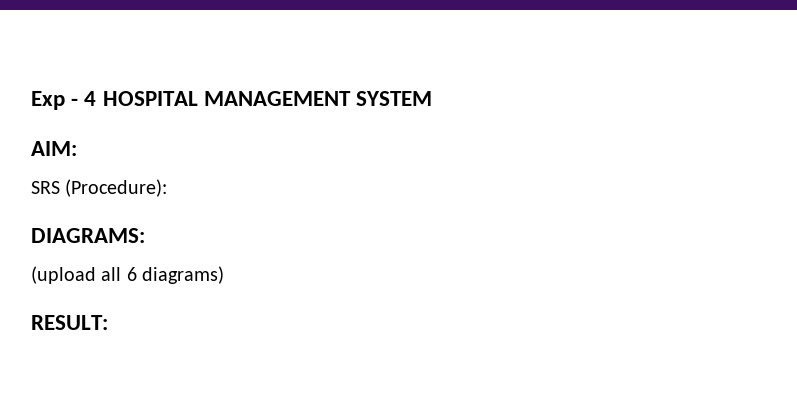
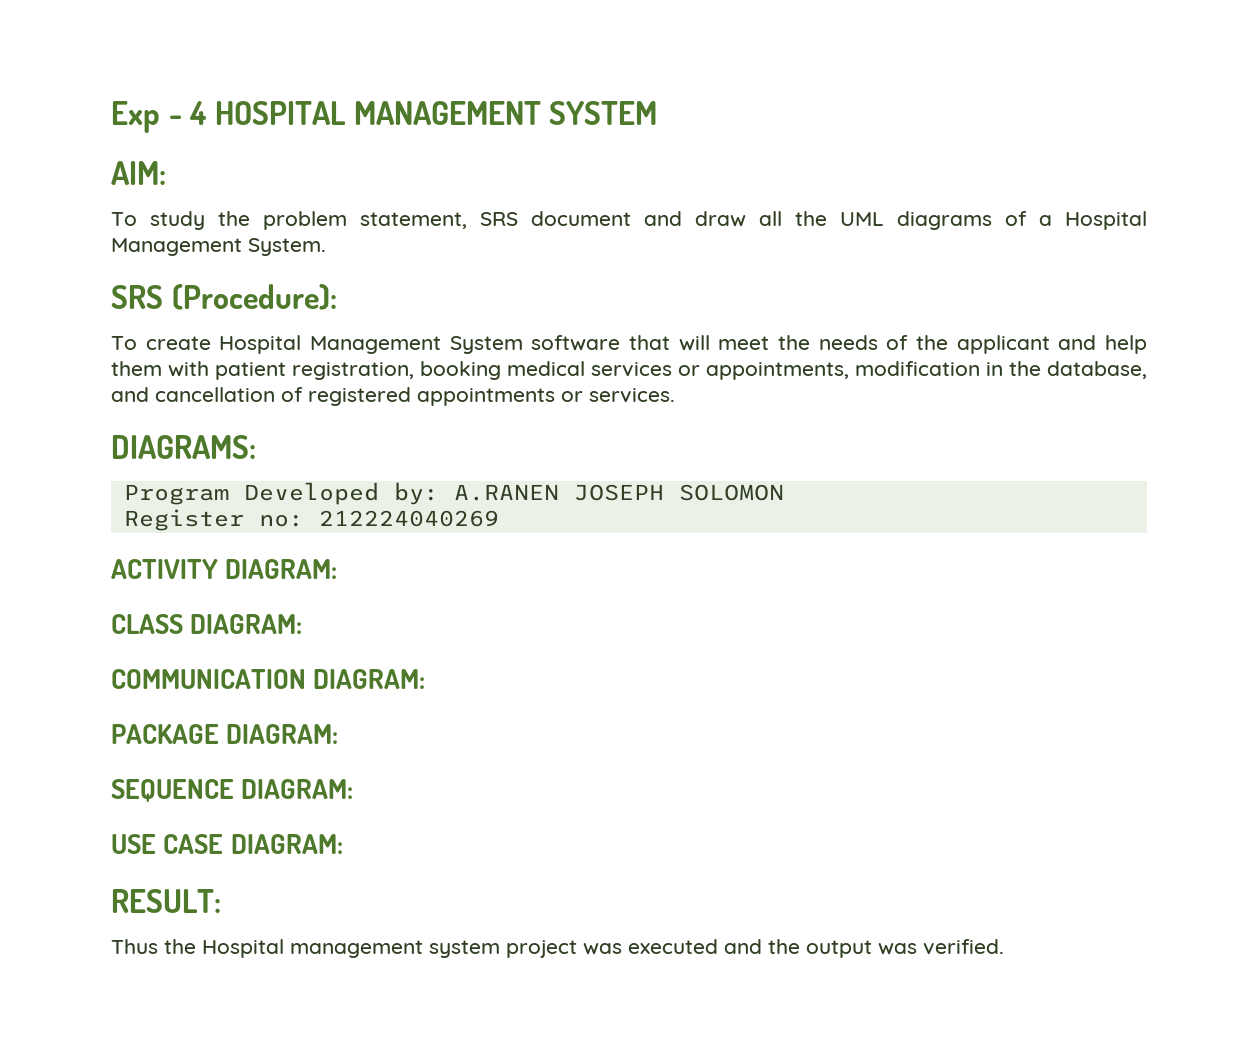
[31,179,168,197] [31,228,145,243] [31,266,225,284] [31,315,108,330] SRS (Procedure): // DIAGRAMS: // (upload all 6 diagrams) // RESULT: -> [111,211,1147,230] [111,238,326,256] [111,284,337,310] [111,335,1147,354] [111,361,1147,380] [111,387,675,406] [111,435,256,459] [123,482,784,505] [123,509,499,531] [111,559,338,579] [111,614,303,634] [111,669,426,689] [111,724,339,744] [111,779,354,802] [111,834,343,854] [111,889,221,913] [111,939,1004,958] To study the problem statement, SRS document and draw all the UML diagrams of a Hospital Management System. // SRS (Procedure): // To create Hospital Management System software that will meet the needs of the applicant and help them with patient registration, booking medical services or appointments, modification in the database, and cancellation of registered appointments or services. // DIAGRAMS: // Program Developed by: A.RANEN JOSEPH SOLOMON // Register no: 212224040269 // ACTIVITY DIAGRAM: // CLASS DIAGRAM: // COMMUNICATION DIAGRAM: // PACKAGE DIAGRAM: // SEQUENCE DIAGRAM: // USE CASE DIAGRAM: // RESULT: // Thus the Hospital management system project was executed and the output was verified.

